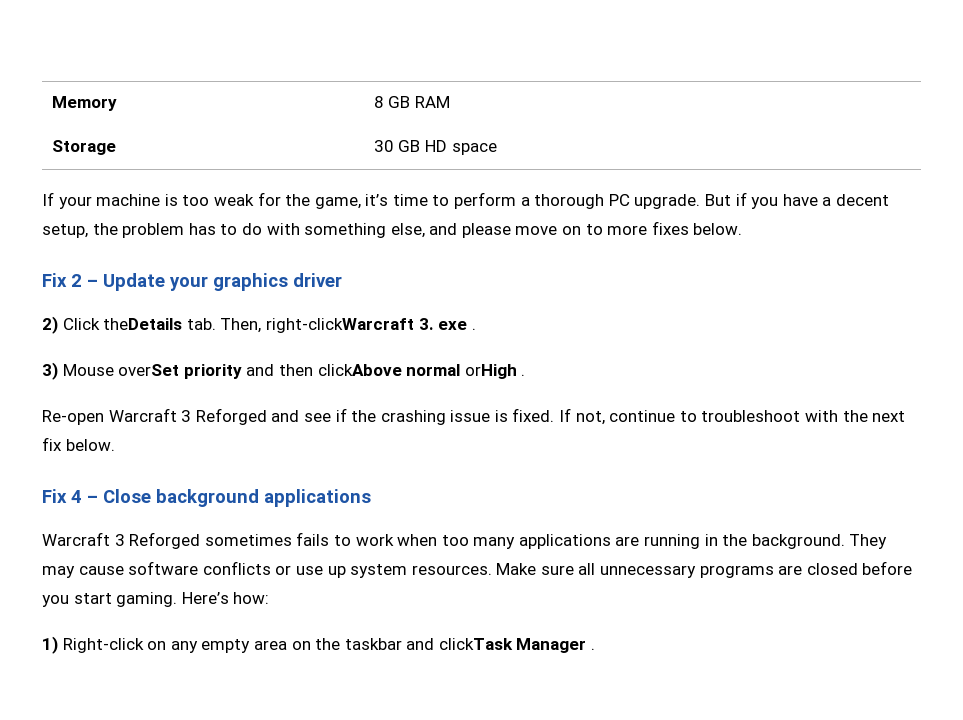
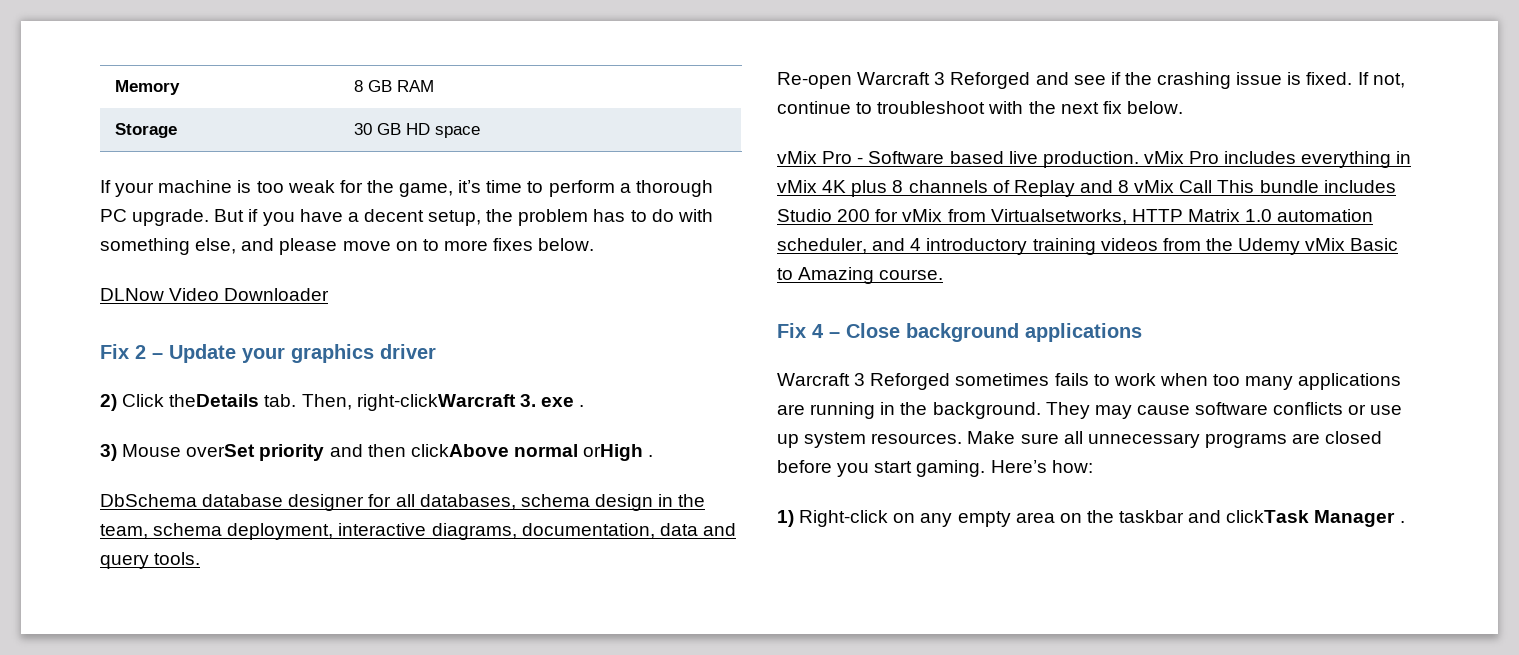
(743, 229) none -> [100,288,330,301] // DLNow Video Downloader
(526, 375) none -> [100,494,706,511] [100,523,736,540] [100,552,201,569] // DbSchema database designer for all databases, schema design in the team, schema deployment, interactive diagrams, documentation, data and query tools.
(115, 445) none -> [777,151,1412,168] [777,180,1396,197] [777,209,1374,225] [777,238,1399,255] [777,267,944,284] // vMix Pro - Software based live production. vMix Pro includes everything in vMix 4K plus 8 channels of Replay and 8 vMix Call This bundle includes Studio 200 for vMix from Virtualsetworks, HTTP Matrix 1.0 automation scheduler, and 4 introductory training videos from the Udemy vMix Basic to Amazing course.

